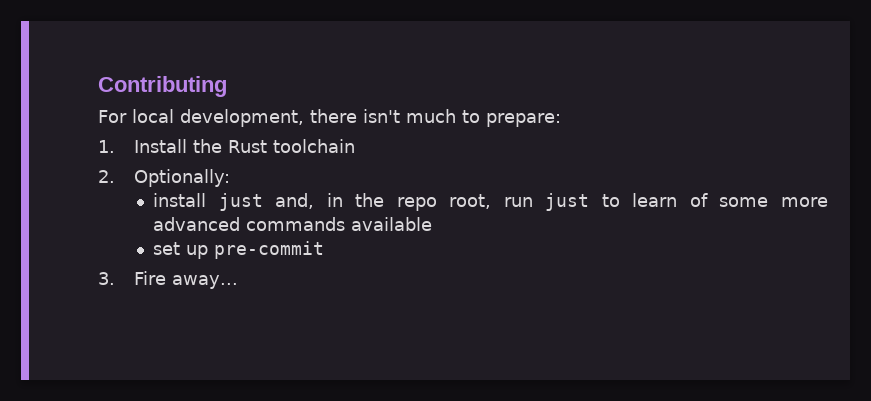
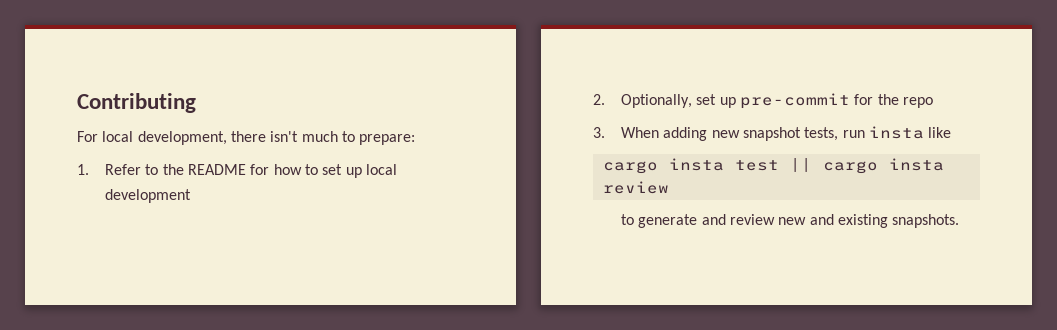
[133,139,356,153] [98,169,231,187] [153,193,828,211] [153,217,433,231] [153,241,325,259] [98,271,239,289] Install the Rust toolchain // 2. Optionally: // install just and, in the repo root, run just to learn of some more advanced commands available // set up pre-commit // 3. Fire away... -> [105,164,397,178] [105,189,192,203] [593,93,933,109] [593,126,952,141] [602,158,944,174] [602,181,669,194] [621,214,960,228] Refer to the README for how to set up local development // 2. Optionally, set up pre-commit for the repo // 3. When adding new snapshot tests, run insta like // cargo insta test || cargo insta review // to generate and review new and existing snapshots.

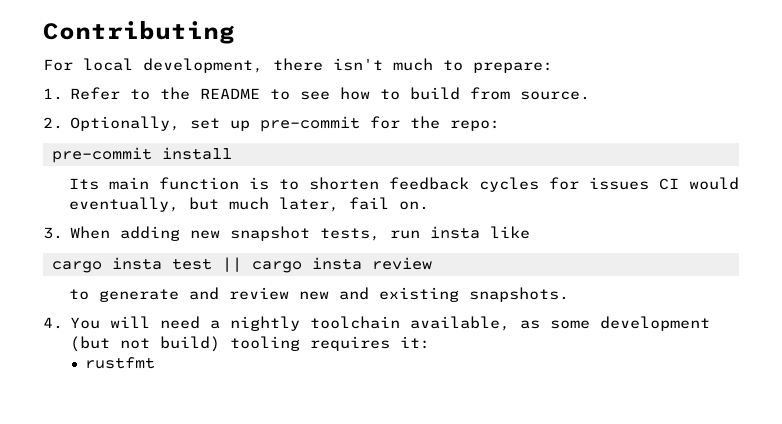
[250,164,397,178] [105,189,192,203] for how to set up local development -> [270,87,591,100] to see how to build from source.
[902,97,933,108] repo -> [450,120,501,131] [51,147,232,163] [68,177,739,192] [68,197,429,212] repo: // pre-commit install // Its main function is to shorten feedback cycles for issues CI would eventually, but much later, fail on.
(960, 221) none -> [43,316,711,331] [70,336,431,352] [84,357,155,369] // 4. You will need a nightly toolchain available, as some development (but not build) tooling requires it: // rustfmt

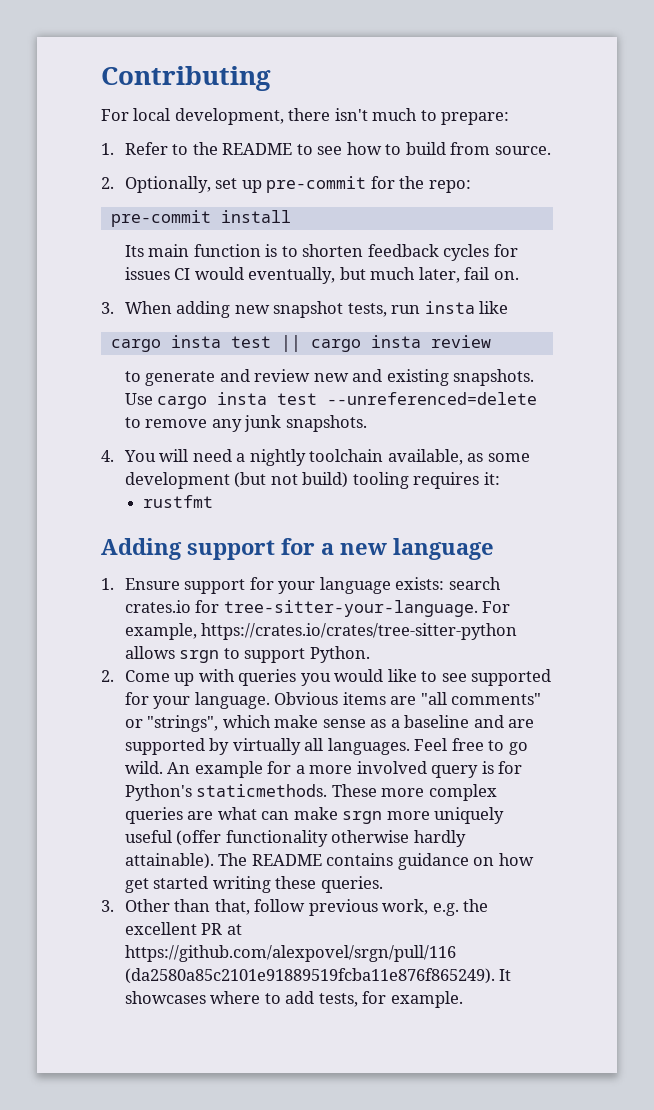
(569, 294) none -> [124,392,538,409] [124,415,367,432] Use cargo insta test --unreferenced=delete to remove any junk snapshots.
(155, 363) none -> [101,538,494,560] [101,577,501,594] [124,600,511,617] [124,623,518,640] [124,646,370,663] [101,669,552,686] [124,692,542,709] [124,715,535,732] [124,738,528,755] [124,761,523,778] [124,784,497,801] [124,807,505,824] [124,830,466,847] [124,853,534,870] [124,876,383,893] [101,899,489,916] [124,922,242,935] [124,945,456,962] [124,968,512,984] [124,991,463,1008] // Adding support for a new language // 1. Ensure support for your language exists: search crates.io for tree-sitter-your-language. For example, https://crates.io/crates/tree-sitter-python allows srgn to support Python. // 2. Come up with queries you would like to see supported for your language. Obvious items are "all comments" or "strings", which make sense as a baseline and are supported by virtually all languages. Feel free to go wild. An example for a more involved query is for Python's staticmethods. These more complex queries are what can make srgn more uniquely useful (offer functionality otherwise hardly attainable). The README contains guidance on how get started writing these queries. // 3. Other than that, follow previous work, e.g. the excellent PR at https://github.com/alexpovel/srgn/pull/116 (da2580a85c2101e91889519fcba11e876f865249). It showcases where to add tests, for example.

